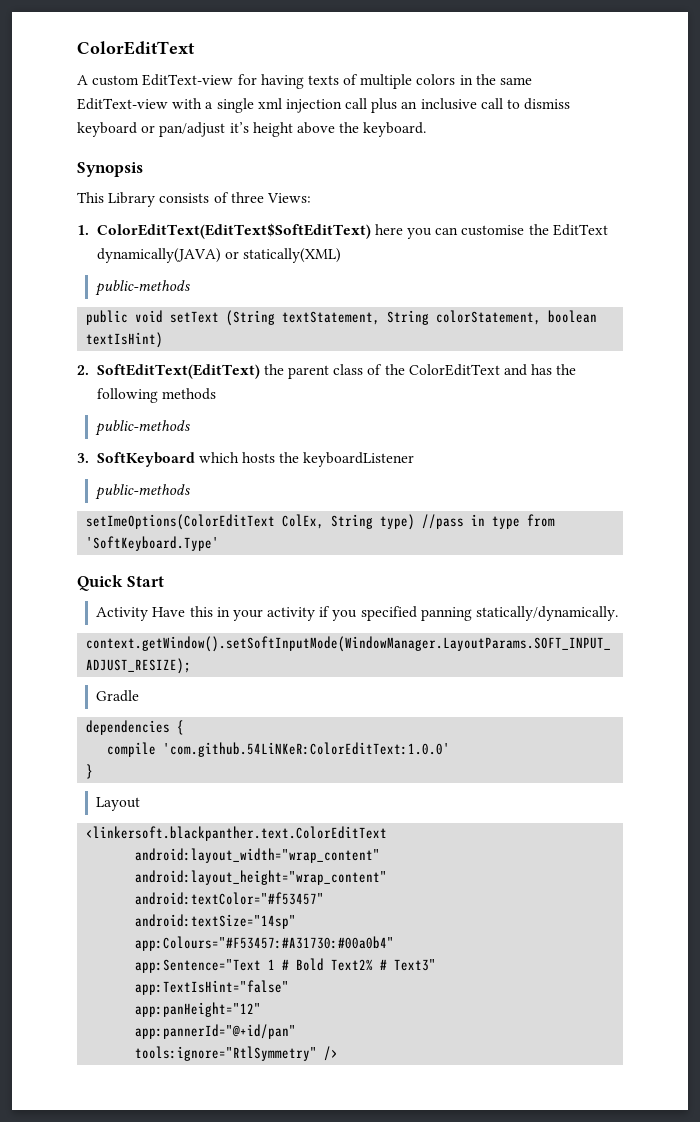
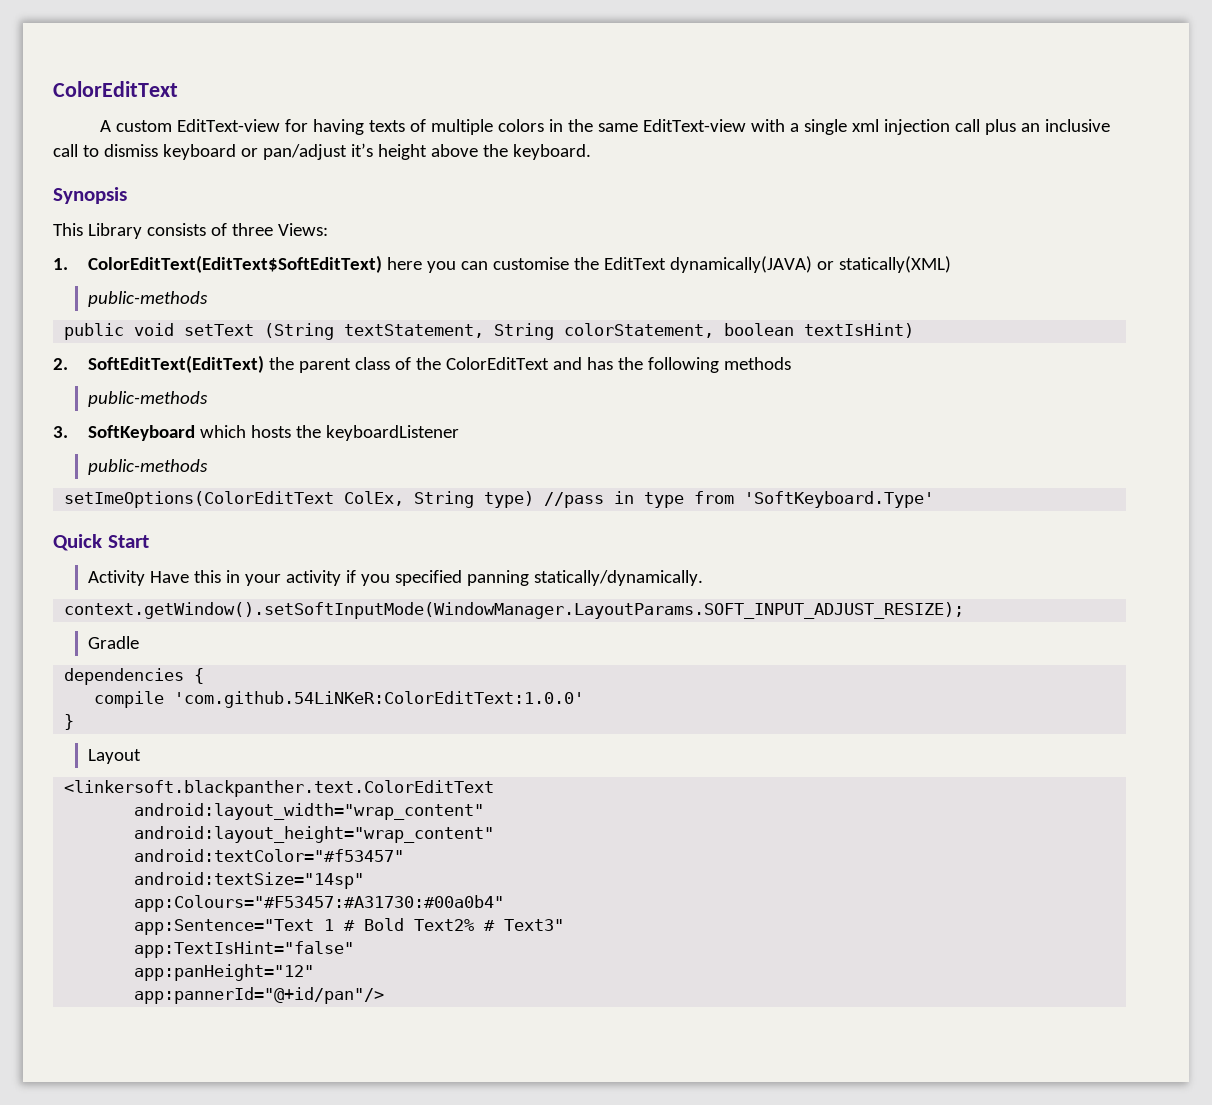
[135,1024,297,1039] [135,1046,339,1061] app:pannerId="@+id/pan" // tools:ignore="RtlSymmetry" /> -> [134,987,385,1004] app:pannerId="@+id/pan"/>

